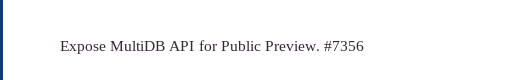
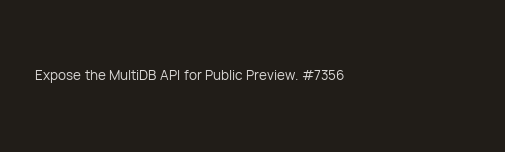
(106, 47) none -> [84,70,106,80] the

